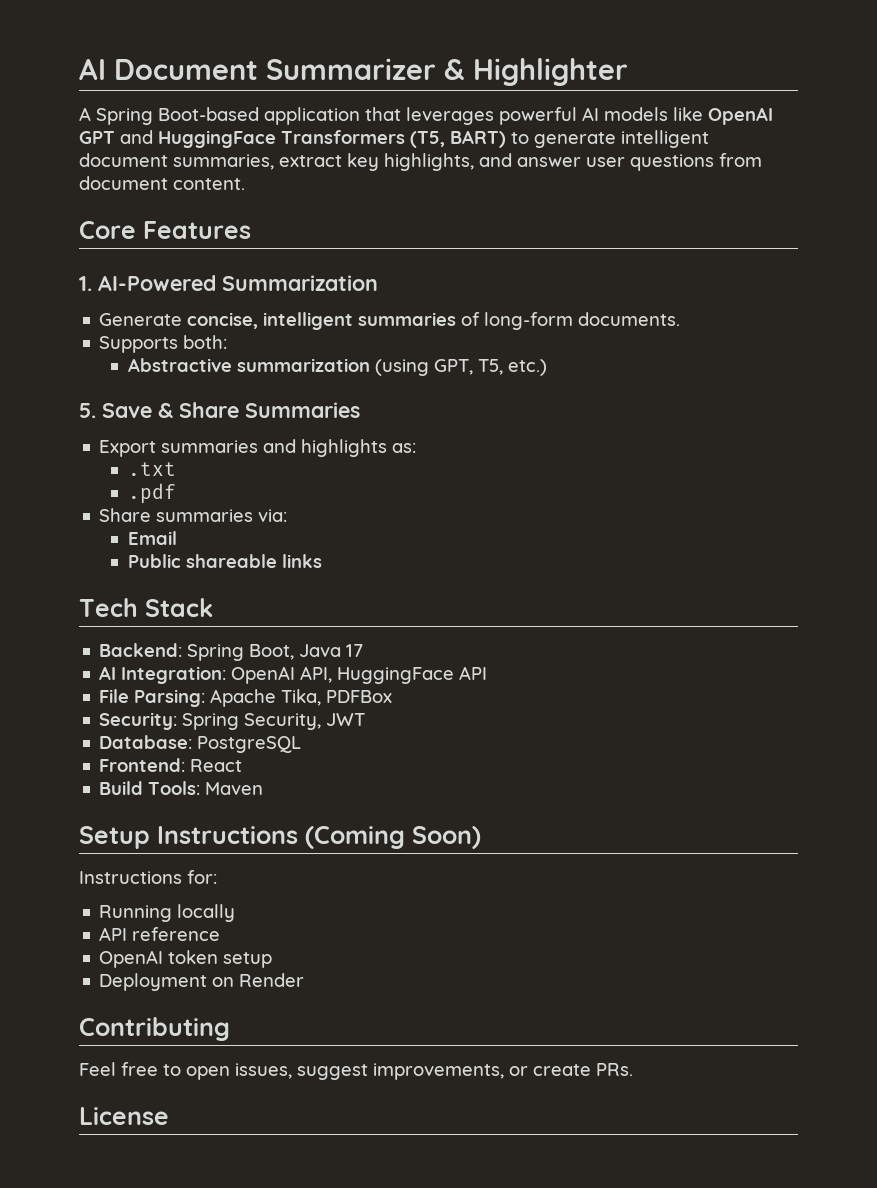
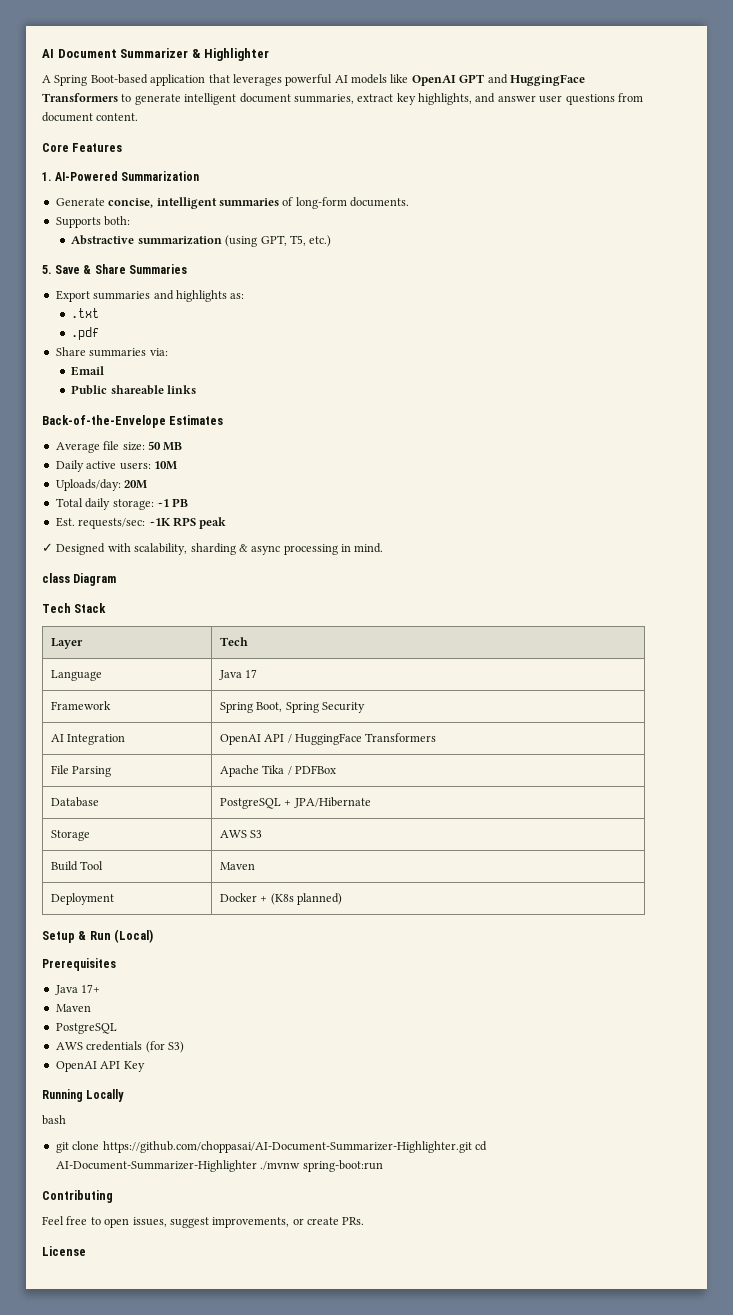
[410,130,506,148] (T5, BART) -> (118, 97) none
[79,598,213,617] [99,643,364,661] [99,666,488,684] [99,689,393,707] [99,712,366,730] [99,735,302,753] [99,758,243,772] [99,781,264,795] [79,826,481,849] [79,870,217,884] [99,904,236,922] [99,927,221,941] [99,950,273,968] [99,973,305,991] Tech Stack // Backend: Spring Boot, Java 17 // AI Integration: OpenAI API, HuggingFace API // File Parsing: Apache Tika, PDFBox // Security: Spring Security, JWT // Database: PostgreSQL // Frontend: React // Build Tools: Maven // Setup Instructions (Coming Soon) // Instructions for: // Running locally // API reference // OpenAI token setup // Deployment on Render -> [42,415,224,428] [55,441,183,453] [55,460,177,472] [55,479,148,491] [55,498,189,510] [55,517,227,529] [42,543,384,555] [42,573,117,586] [42,603,107,613] [50,638,83,649] [219,637,248,646] [50,670,102,681] [218,669,258,680] [50,701,111,710] [219,702,366,713] [50,734,126,745] [219,733,437,745] [50,765,112,777] [219,765,337,777] [50,797,99,807] [219,797,371,809] [50,830,90,841] [219,830,263,838] [50,861,104,871] [219,862,255,870] [50,893,114,905] [219,893,343,905] [42,929,154,943] [42,958,116,971] [54,984,101,995] [55,1004,91,1012] [55,1023,117,1034] [55,1041,184,1053] [55,1061,145,1072] [42,1089,125,1102] [42,1115,66,1125] [55,1141,487,1153] [55,1160,383,1172] Back-of-the-Envelope Estimates // Average file size: 50 MB // Daily active users: 10M // Uploads/day: 20M // Total daily storage: ~1 PB // Est. requests/sec: ~1K RPS peak // ✓ Designed with scalability, sharding & async processing in mind. // class Diagram // Tech Stack // Layer | Tech // Language | Java 17 // Framework | Spring Boot, Spring Security // AI Integration | OpenAI API / HuggingFace Transformers // File Parsing | Apache Tika / PDFBox // Database | PostgreSQL + JPA/Hibernate // Storage | AWS S3 // Build Tool | Maven // Deployment | Docker + (K8s planned) // Setup & Run (Local) // Prerequisites // Java 17+ // Maven // PostgreSQL // AWS credentials (for S3) // OpenAI API Key // Running Locally // bash // git clone https://github.com/choppasai/AI-Document-Summarizer-Highlighter.git cd AI-Document-Summarizer-Highlighter ./mvnw spring-boot:run

